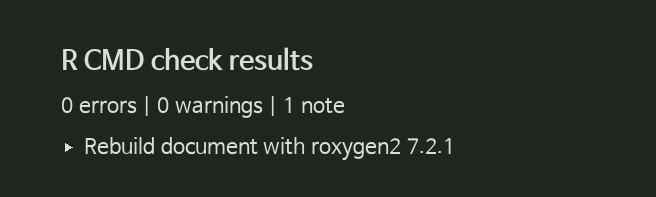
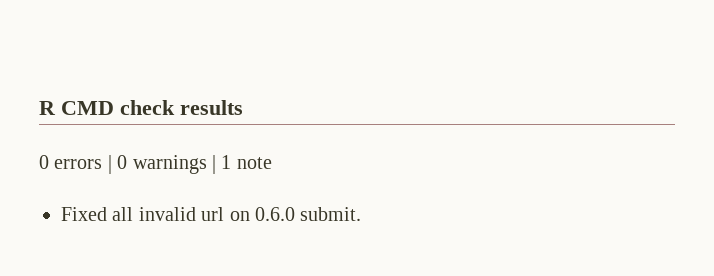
[84,137,455,161] Rebuild document with roxygen2 7.2.1 -> [61,207,362,221] Fixed all invalid url on 0.6.0 submit.

